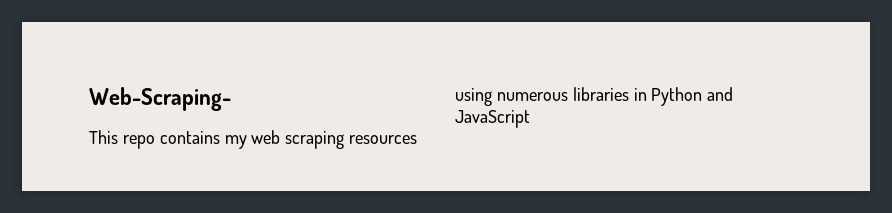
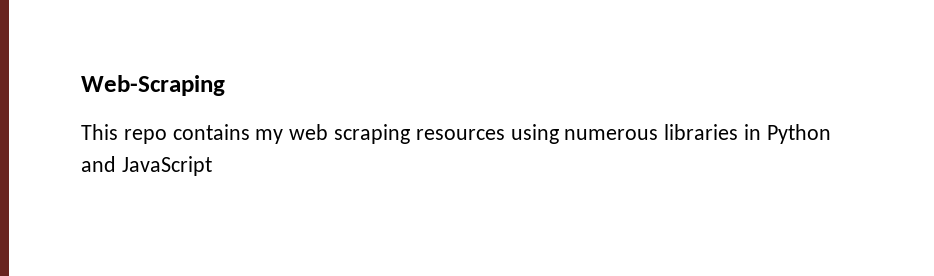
[89,87,231,111] Web-Scraping- -> [81,75,225,96] Web-Scraping

